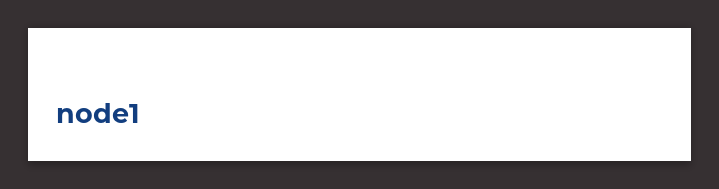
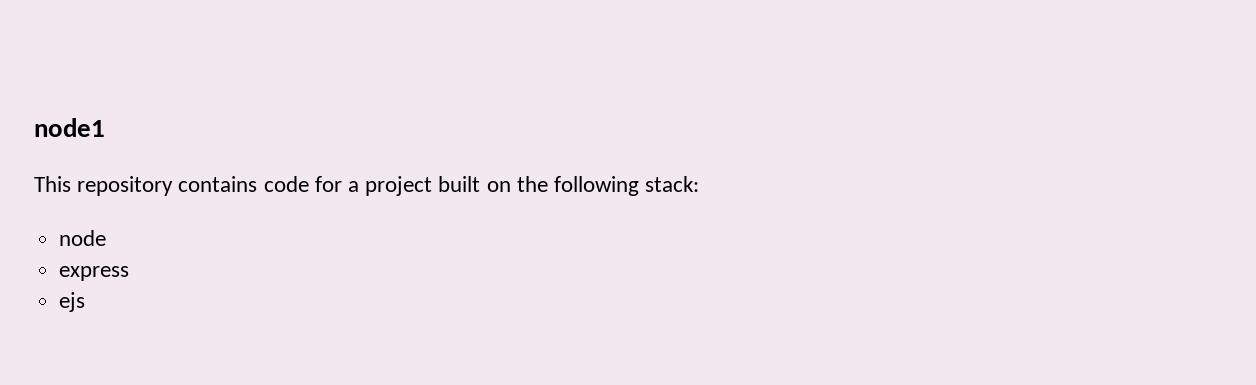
(140, 113) none -> [34,176,700,196] [59,230,107,246] [59,266,130,281] [59,292,86,312] // This repository contains code for a project built on the following stack: // node // express // ejs

